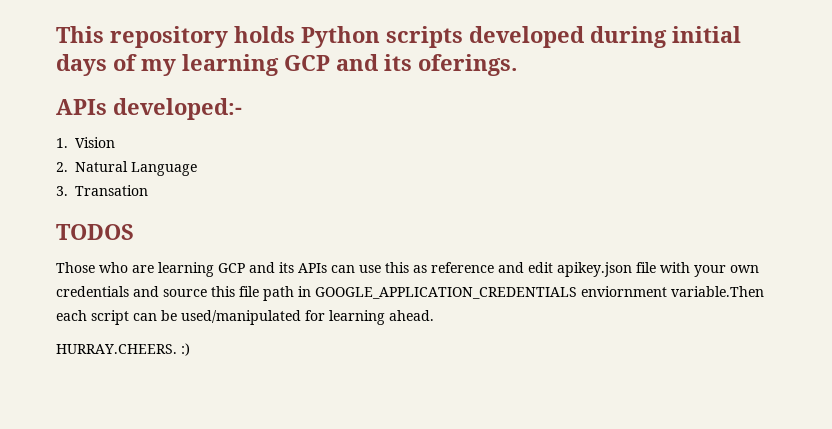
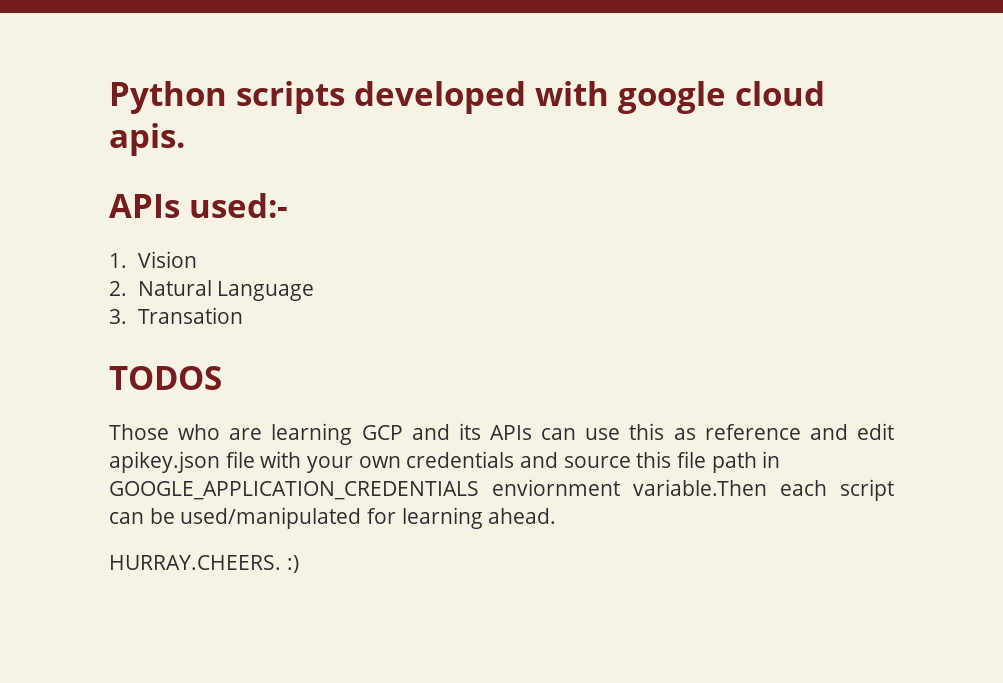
[56,26,741,48] [56,54,517,76] [56,98,242,120] This repository holds Python scripts developed during initial days of my learning GCP and its oferings. // APIs developed:- -> [109,81,825,114] [109,123,185,156] [109,193,288,218] Python scripts developed with google cloud apis. // APIs used:-

